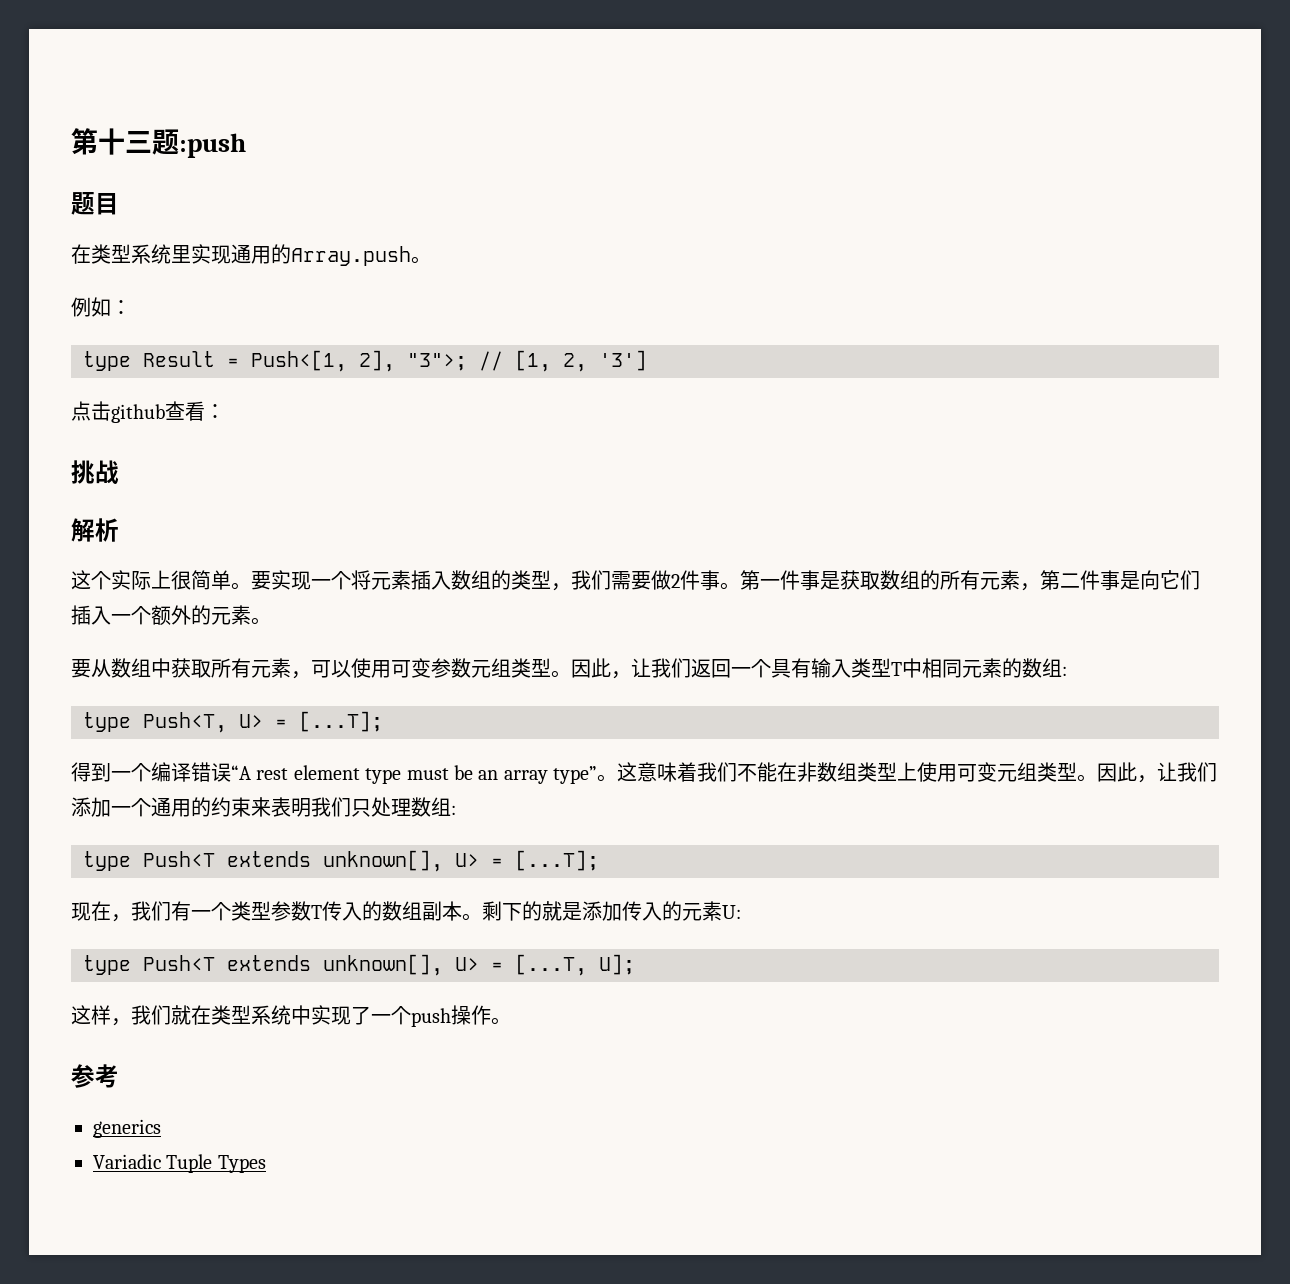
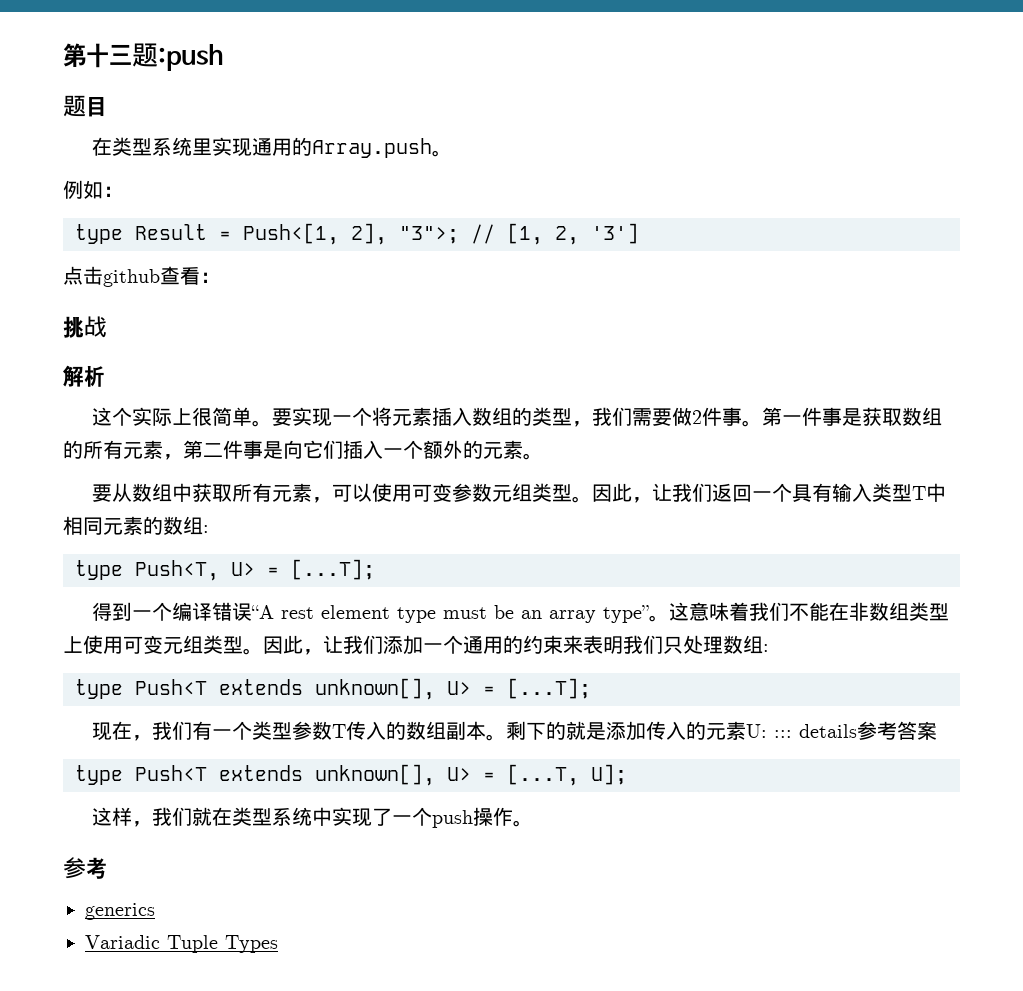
(741, 912) none -> [773,721,937,740] ::: details参考答案

